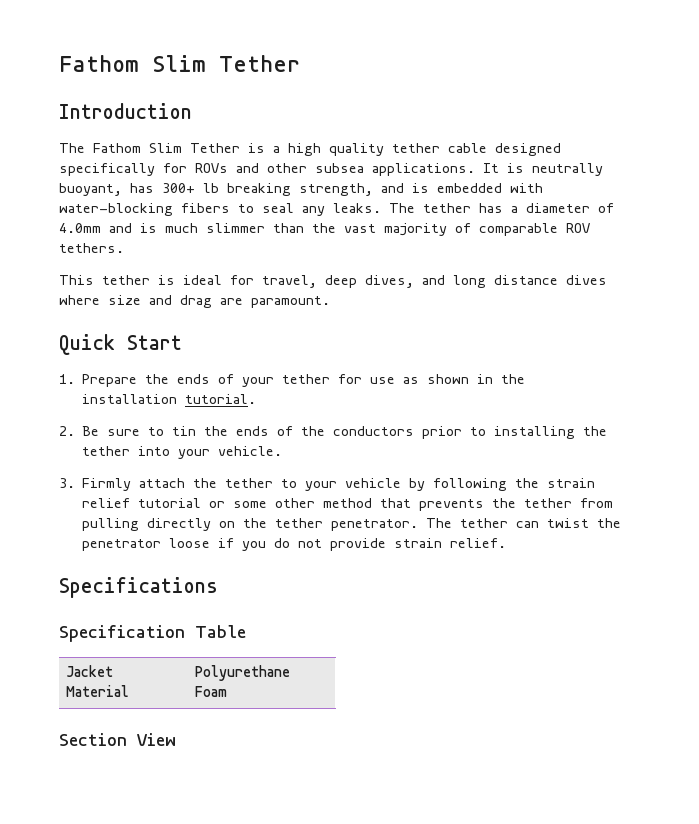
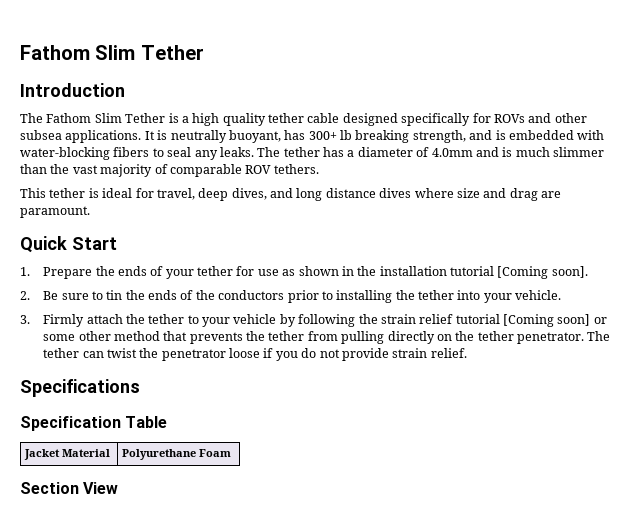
[185,394,257,404] tutorial. -> [450,266,588,279] tutorial [Coming soon].
(202, 503) none -> [503,314,591,327] [Coming soon]

